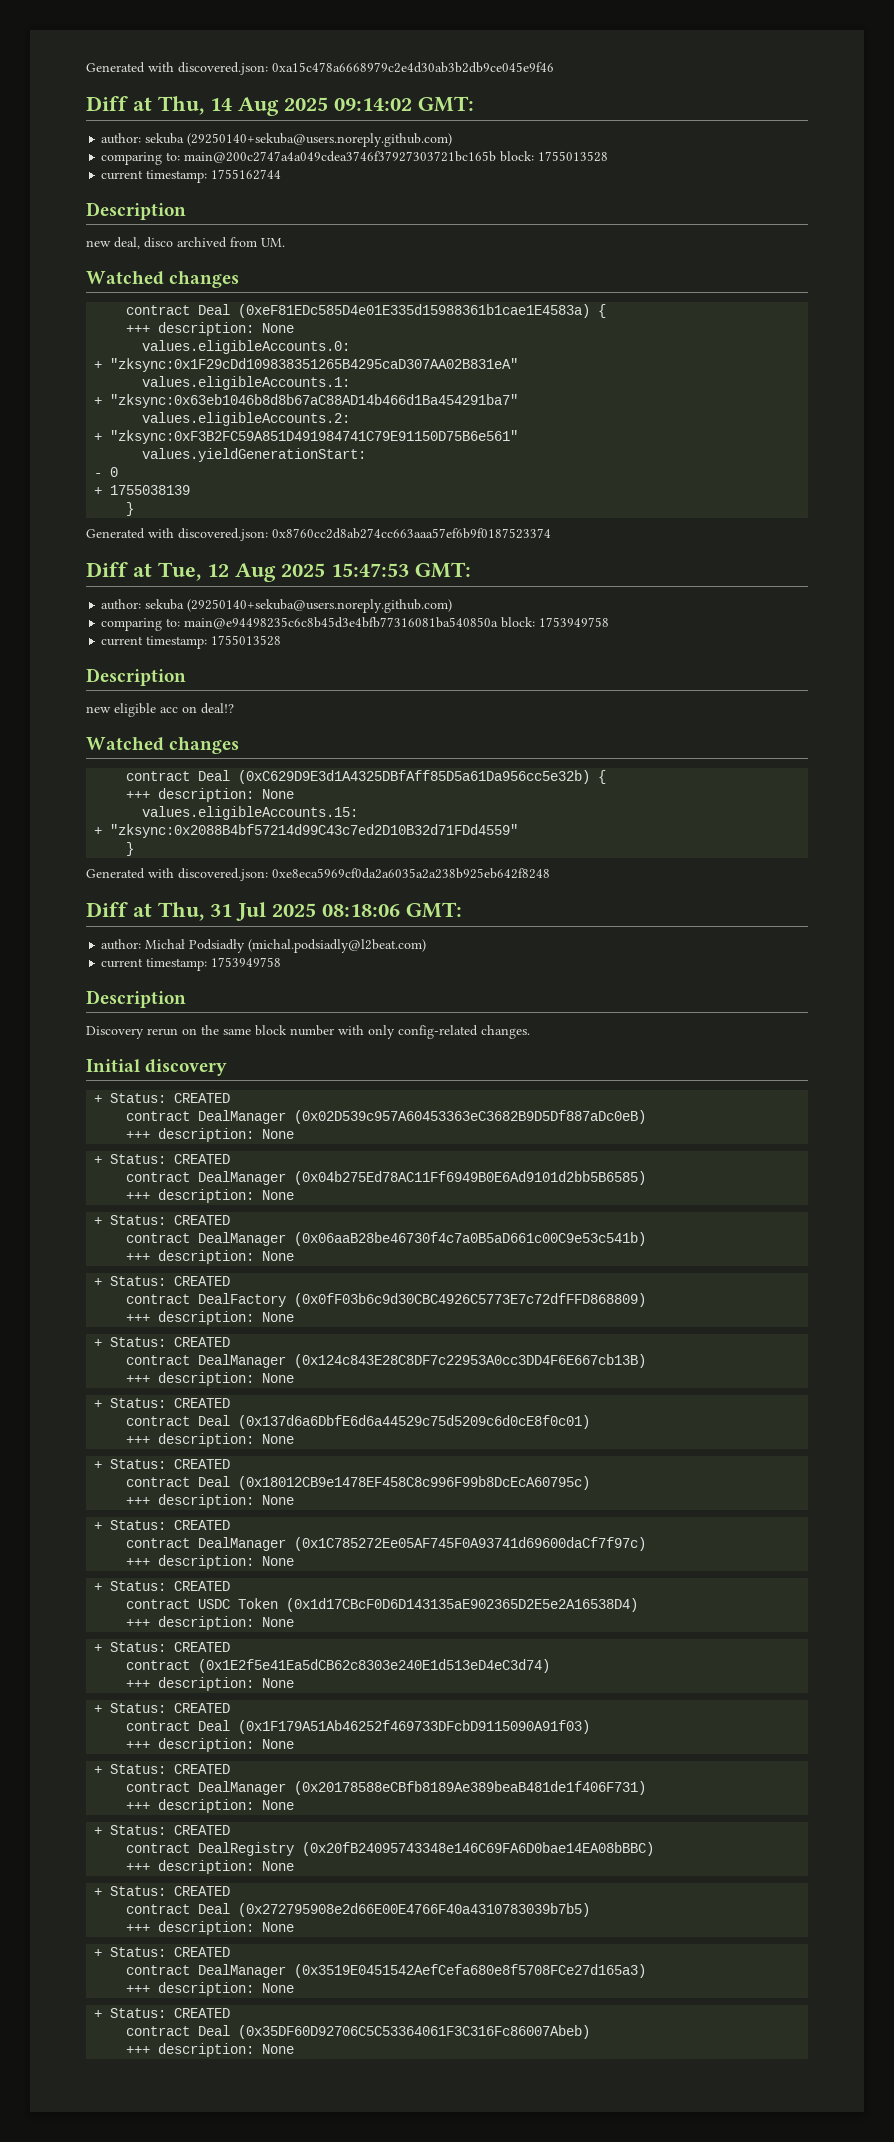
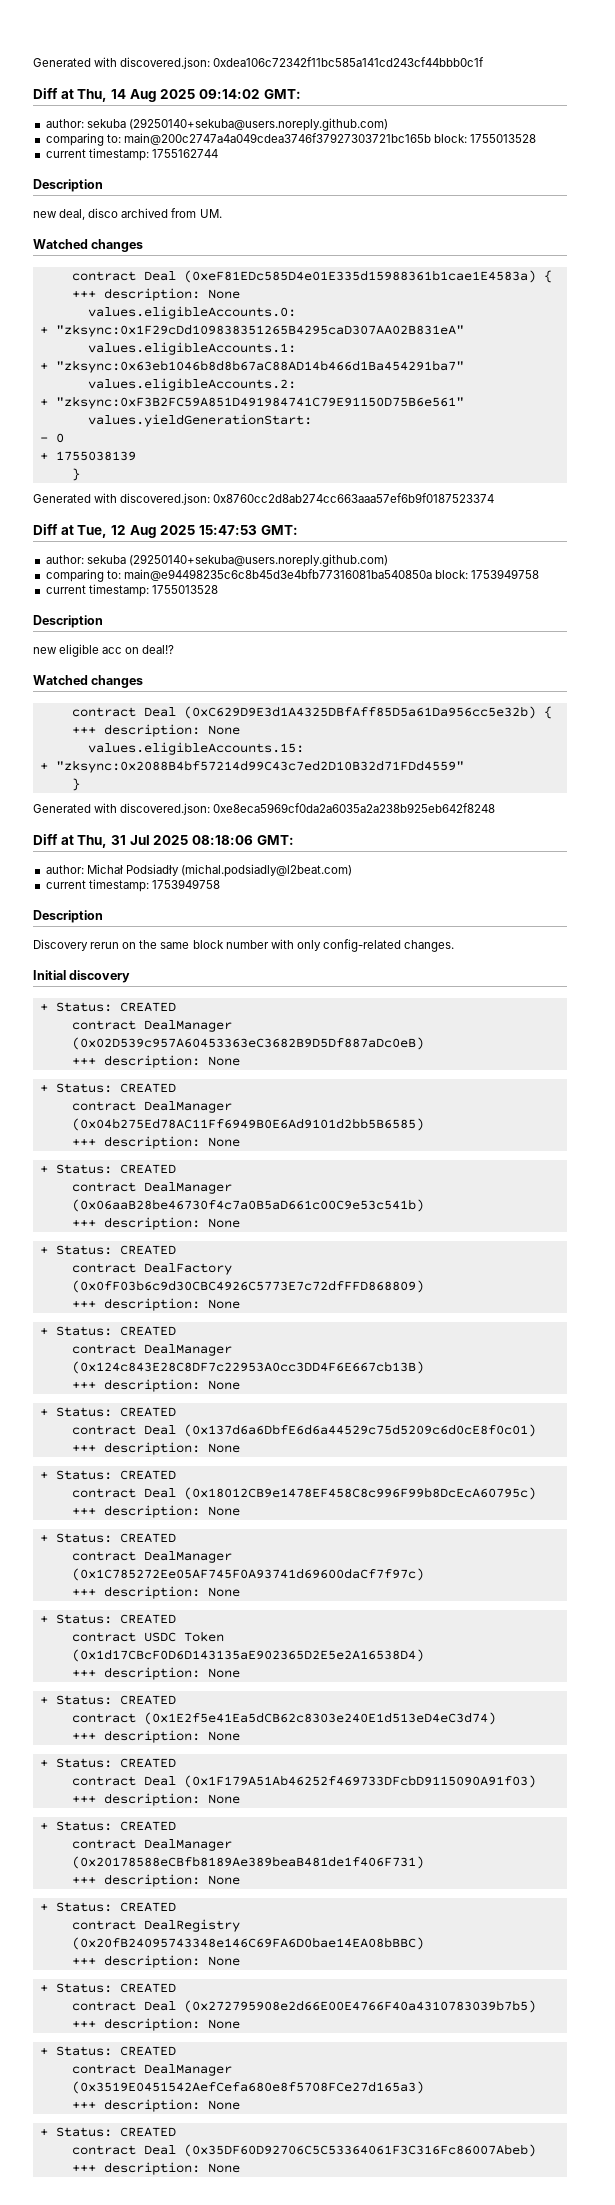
[86,62,554,75] Generated with discovered.json: 0xa15c478a6668979c2e4d30ab3b2db9ce045e9f46 -> [33,57,485,69] Generated with discovered.json: 0xdea106c72342f11bc585a141cd243cf44bbb0c1f

